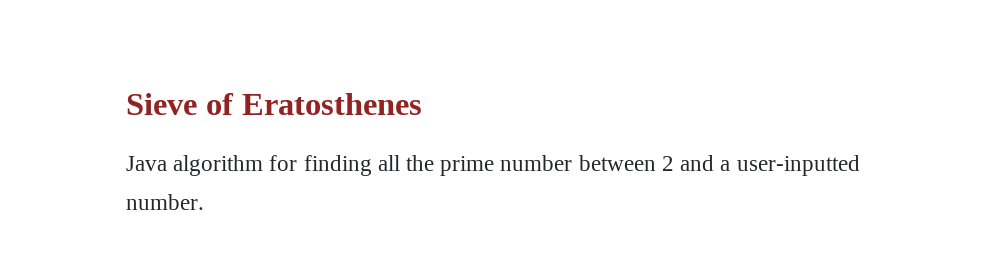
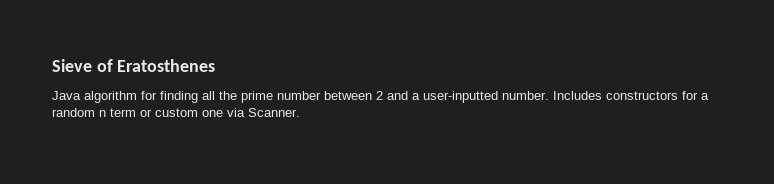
(204, 202) none -> [553,91,709,100] [52,108,300,117] Includes constructors for a random n term or custom one via Scanner.

